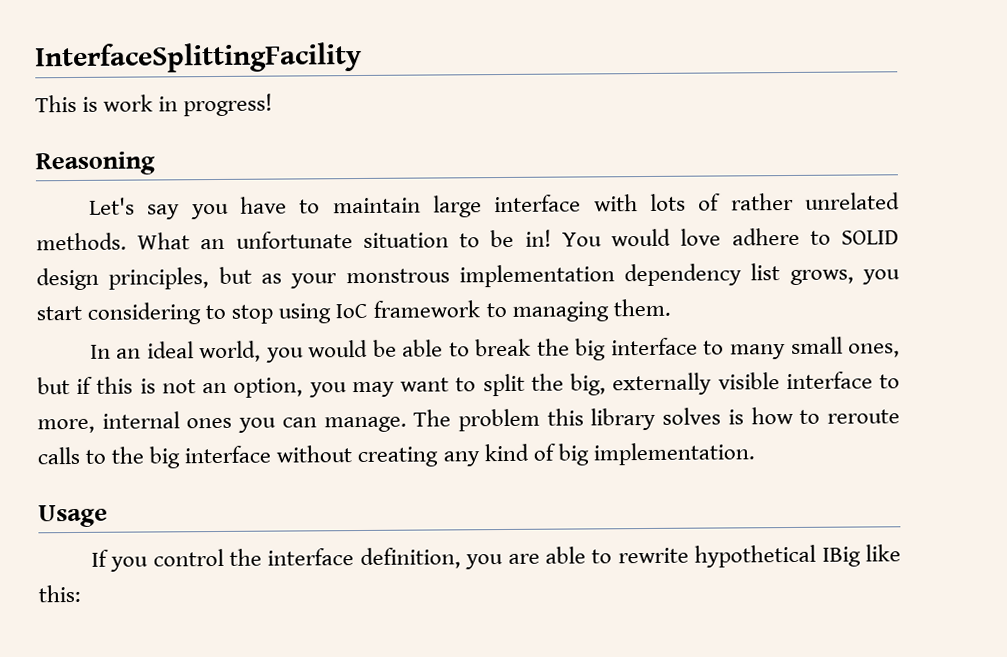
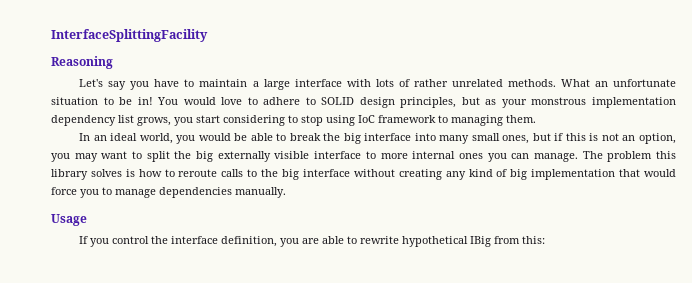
[35,93,274,117] // This is work in progress! -> (208, 35) none
(421, 205) none -> [252,81,259,87] a
(722, 237) none -> [247,97,258,105] to
[703,340,725,355] to -> [414,133,436,141] into
[570,373,607,396] big, -> [196,151,214,162] big
[37,418,95,434] more, -> [380,153,408,159] more
[592,442,755,466] implementation. -> [531,169,676,180] [51,187,286,198] implementation that would force you to manage dependencies manually.
[865,544,901,562] like -> [494,236,521,244] from

